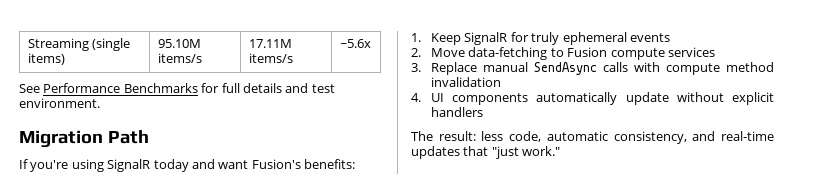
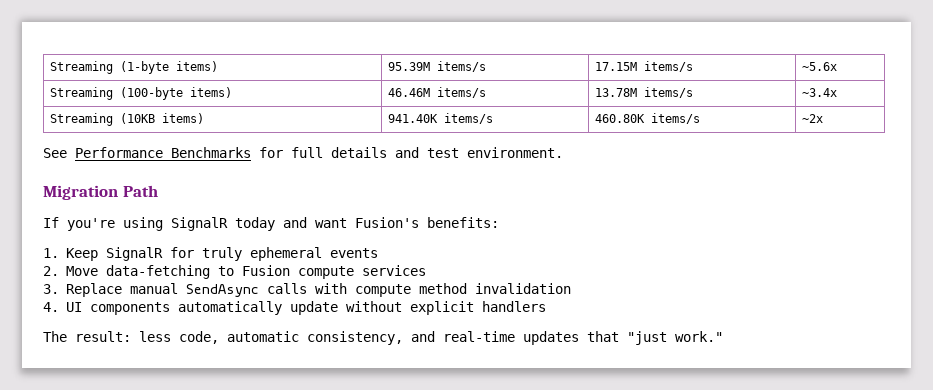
[27,38,131,51] [27,53,65,65] [157,39,201,48] [157,53,202,63] [248,39,292,48] Streaming (single items) | 95.10M items/s | 17.11M -> [49,61,218,74] [387,61,486,72] [594,62,637,71] Streaming (1-byte items) | 95.39M items/s | 17.15M
(371, 43) none -> [49,87,232,100] [387,87,486,98] [594,87,693,98] [801,88,837,97] [49,113,204,126] [387,113,493,124] [594,113,700,124] [801,114,823,123] // Streaming (100-byte items) | 46.46M items/s | 13.78M items/s | ~3.4x // Streaming (10KB items) | 941.40K items/s | 460.80K items/s | ~2x

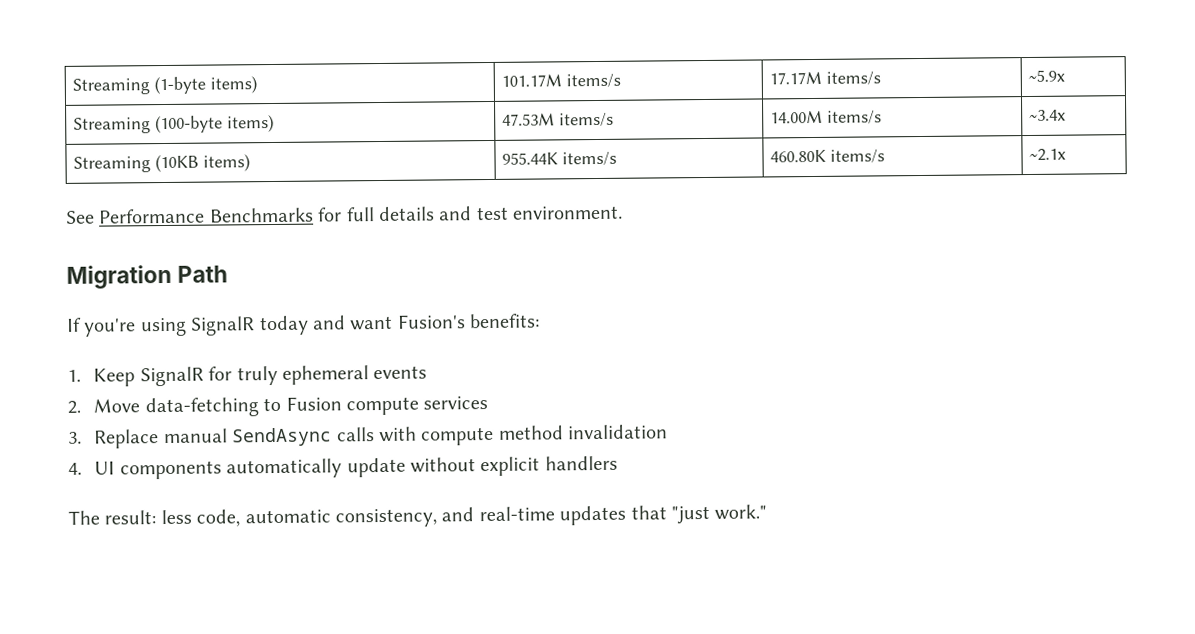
[387,61,486,72] [594,61,693,72] [801,62,837,71] 95.39M items/s | 17.15M items/s | ~5.6x -> [501,73,622,88] [769,71,882,85] [1028,69,1066,82] 101.17M items/s | 17.17M items/s | ~5.9x
[387,87,486,98] [594,88,637,97] 46.46M items/s | 13.78M -> [502,112,615,127] [770,110,824,124] 47.53M items/s | 14.00M
[387,114,438,123] 941.40K -> [502,152,559,165] 955.44K
[801,114,823,123] ~2x -> [1029,148,1067,161] ~2.1x

